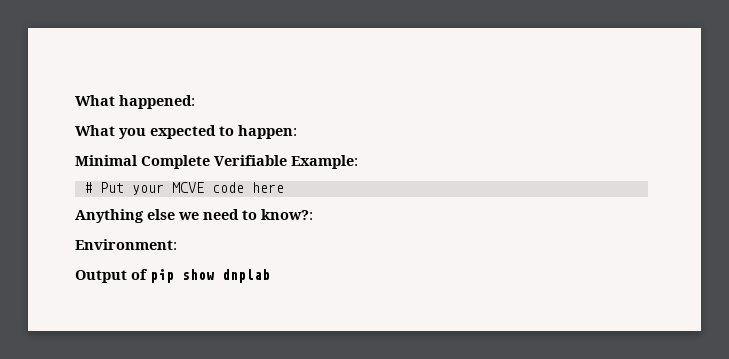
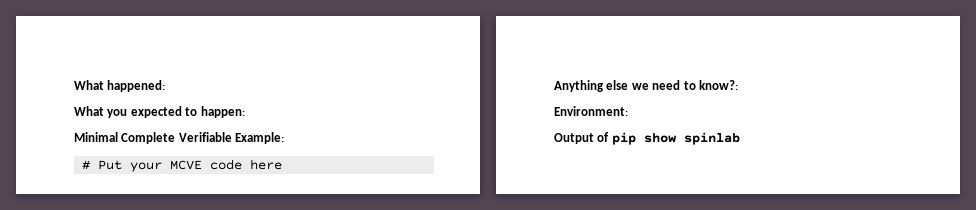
[222,269,270,283] dnplab -> [683,132,740,145] spinlab

